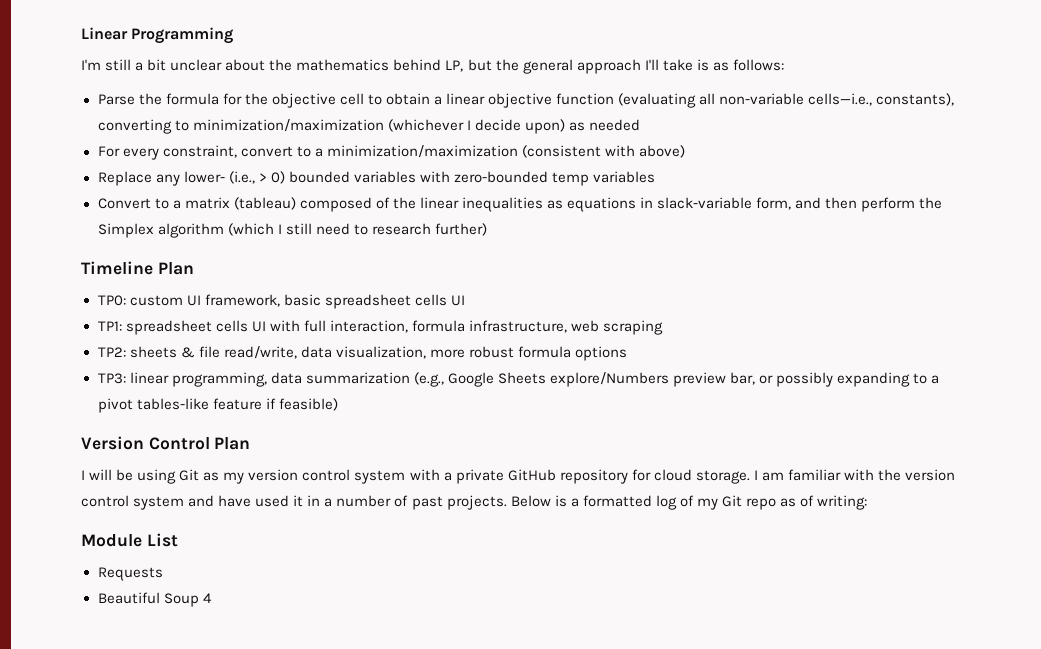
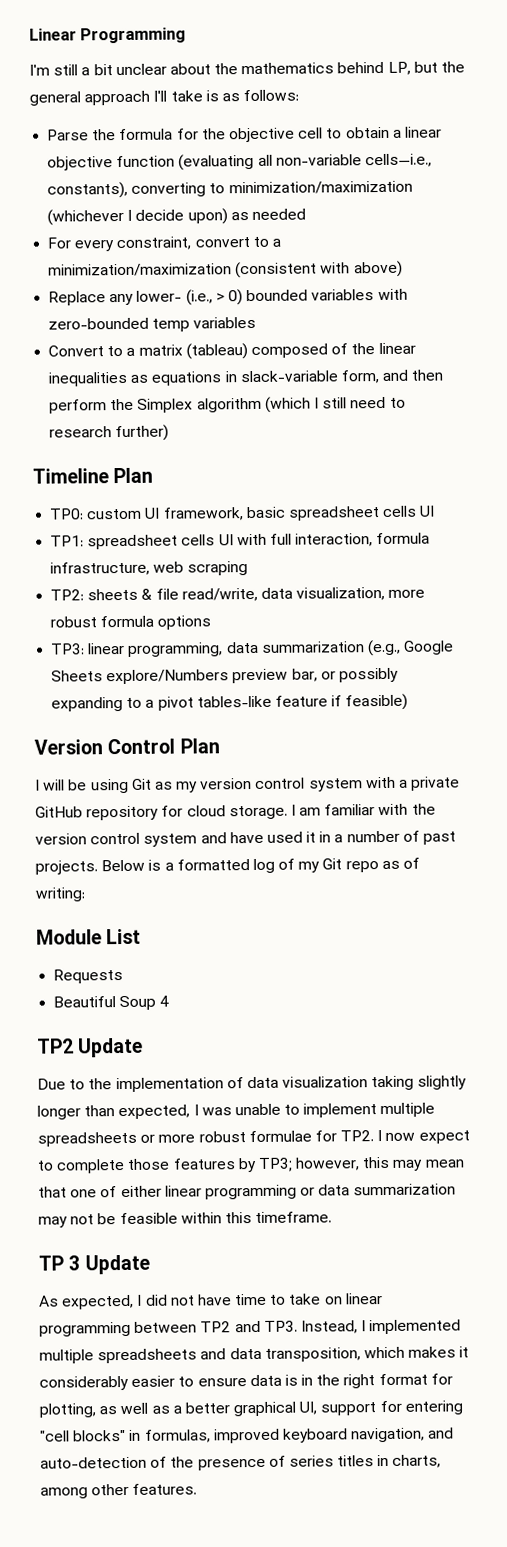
(212, 598) none -> [37,1037,144,1058] [37,1075,468,1093] [37,1102,436,1120] [37,1130,470,1147] [37,1156,465,1174] [38,1183,457,1200] [38,1211,333,1228] [38,1254,150,1275] [39,1293,383,1310] [39,1319,462,1337] [39,1346,470,1364] [39,1373,453,1391] [39,1400,463,1418] [40,1427,455,1444] [40,1454,442,1471] [40,1483,198,1499] // TP2 Update // Due to the implementation of data visualization taking slightly longer than expected, I was unable to implement multiple spreadsheets or more robust formulae for TP2. I now expect to complete those features by TP3; however, this may mean that one of either linear programming or data summarization may not be feasible within this timeframe. // TP 3 Update // As expected, I did not have time to take on linear programming between TP2 and TP3. Instead, I implemented multiple spreadsheets and data transposition, which makes it considerably easier to ensure data is in the right format for plotting, as well as a better graphical UI, support for entering "cell blocks" in formulas, improved keyboard navigation, and auto-detection of the presence of series titles in charts, among other features.

